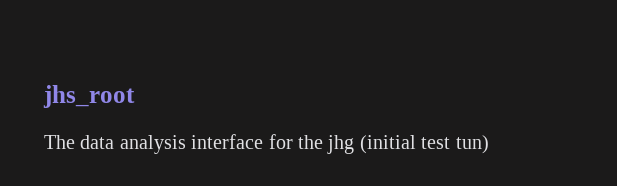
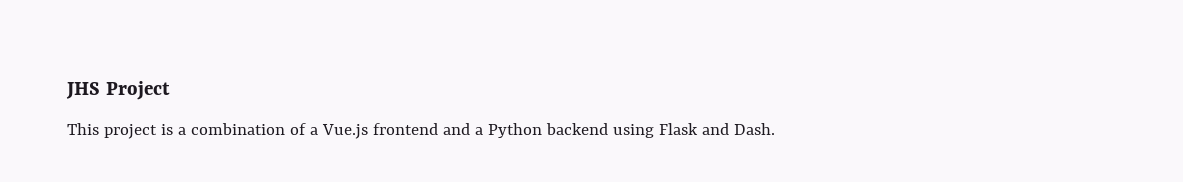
[43,85,135,108] [44,134,489,154] jhs_root // The data analysis interface for the jhg (initial test tun) -> [66,81,170,100] [67,123,775,139] JHS Project // This project is a combination of a Vue.js frontend and a Python backend using Flask and Dash.

